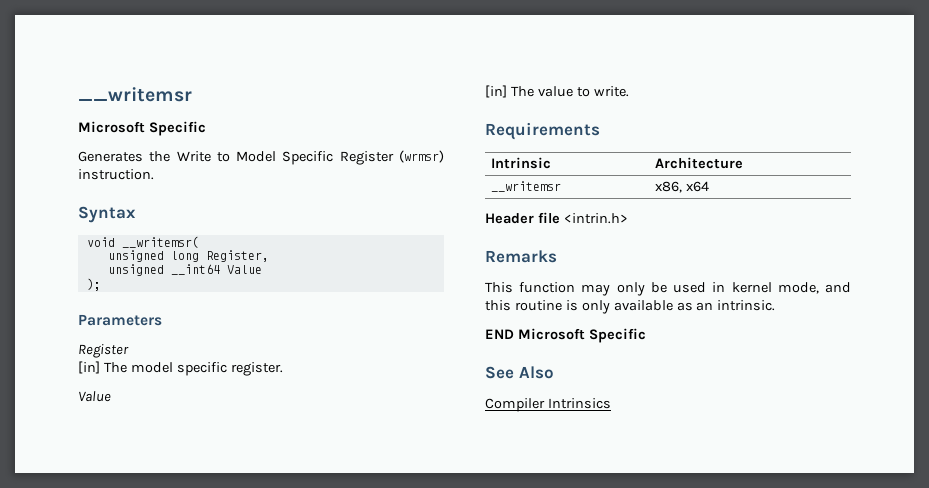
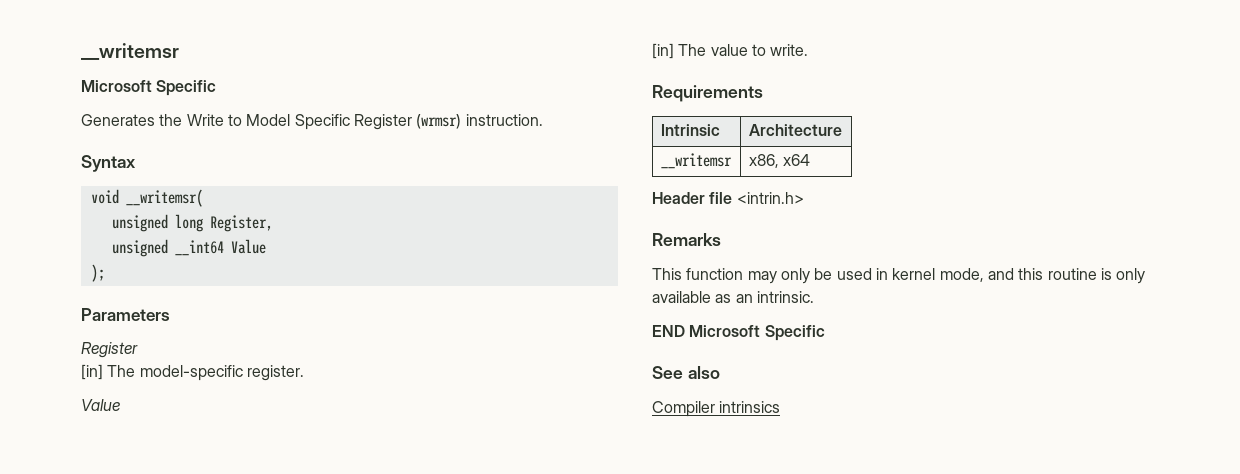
[130,362,227,376] model specific -> [139,365,243,381] model-specific
[518,366,554,379] Also -> [687,366,720,379] also
[547,398,611,409] Intrinsics -> [719,401,781,413] intrinsics

